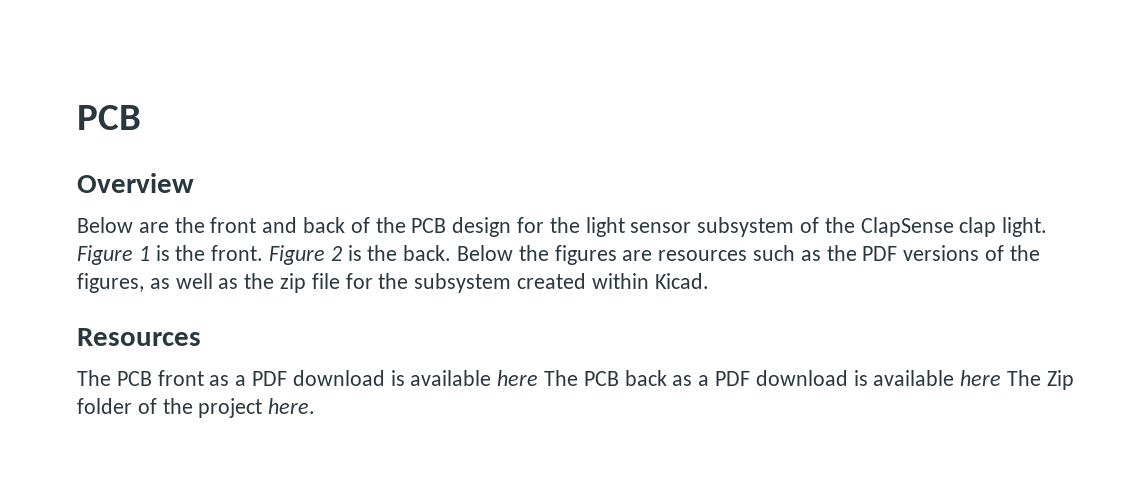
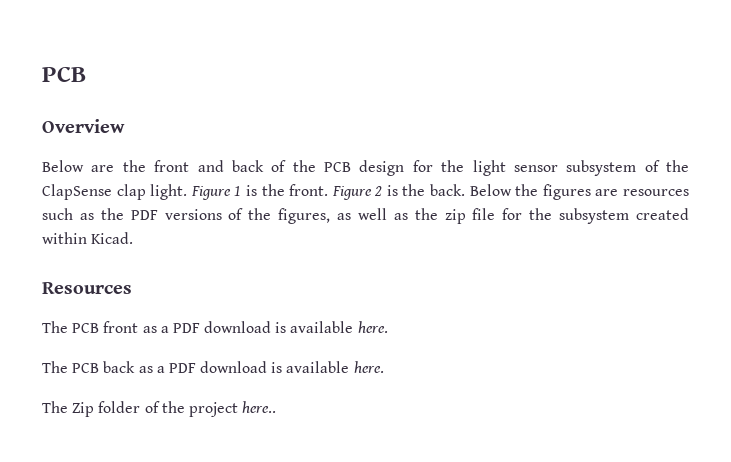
[497,370,539,386] here -> [357,321,388,333] here. //
[960,370,1002,386] here -> [353,361,384,373] here. //
[268,398,316,414] here. -> [242,401,277,413] here..

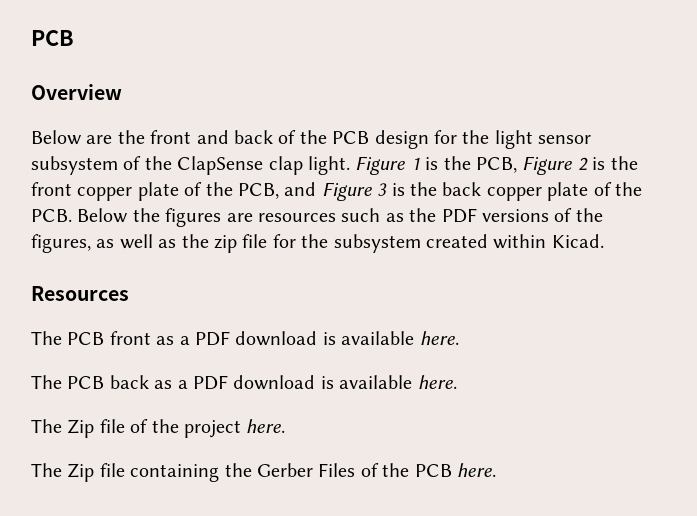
[289,184,329,196] front. -> [475,157,517,173] PCB,
[430,184,466,196] back. -> [31,182,642,201] [31,209,72,222] front copper plate of the PCB, and Figure 3 is the back copper plate of the PCB.
[98,401,141,413] folder -> [99,419,125,433] file
[242,401,277,413] here.. -> [246,419,286,433] [31,463,496,482] here. // The Zip file containing the Gerber Files of the PCB here.

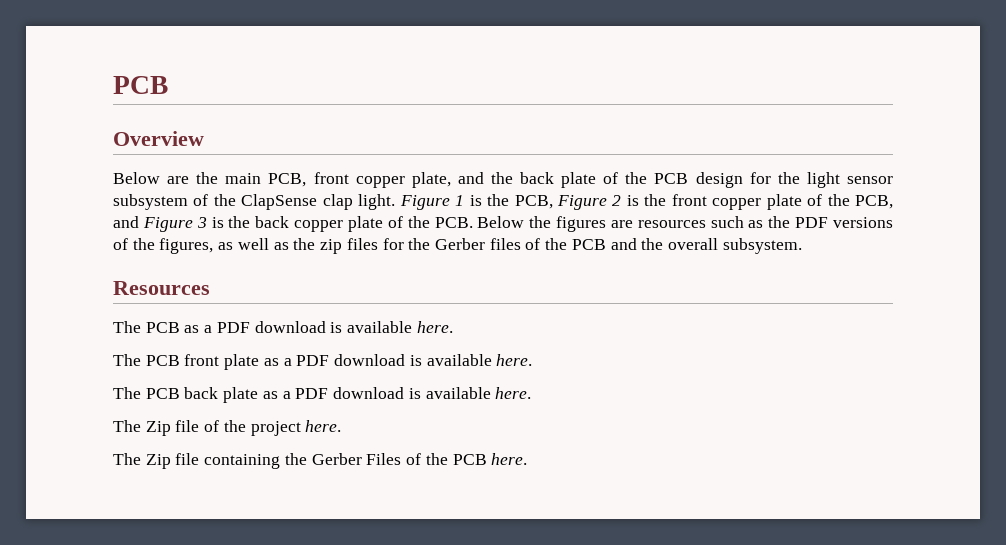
[150,130,273,144] front and back -> [225,172,597,188] main PCB, front copper plate, and the back plate
[242,234,604,253] [31,286,129,301] file for the subsystem created within Kicad. // Resources -> [346,238,802,254] [113,281,210,295] [113,321,453,333] files for the Gerber files of the PCB and the overall subsystem. // Resources // The PCB as a PDF download is available here.
(151, 338) none -> [224,354,260,370] plate
(149, 382) none -> [223,387,259,403] plate

